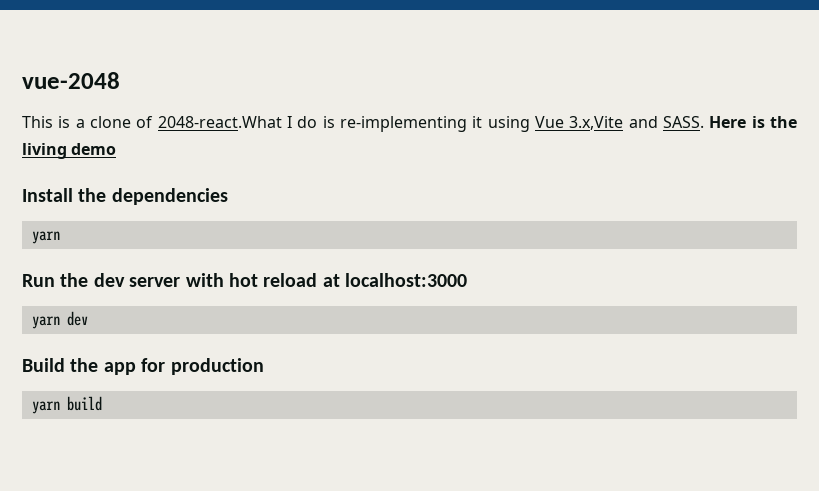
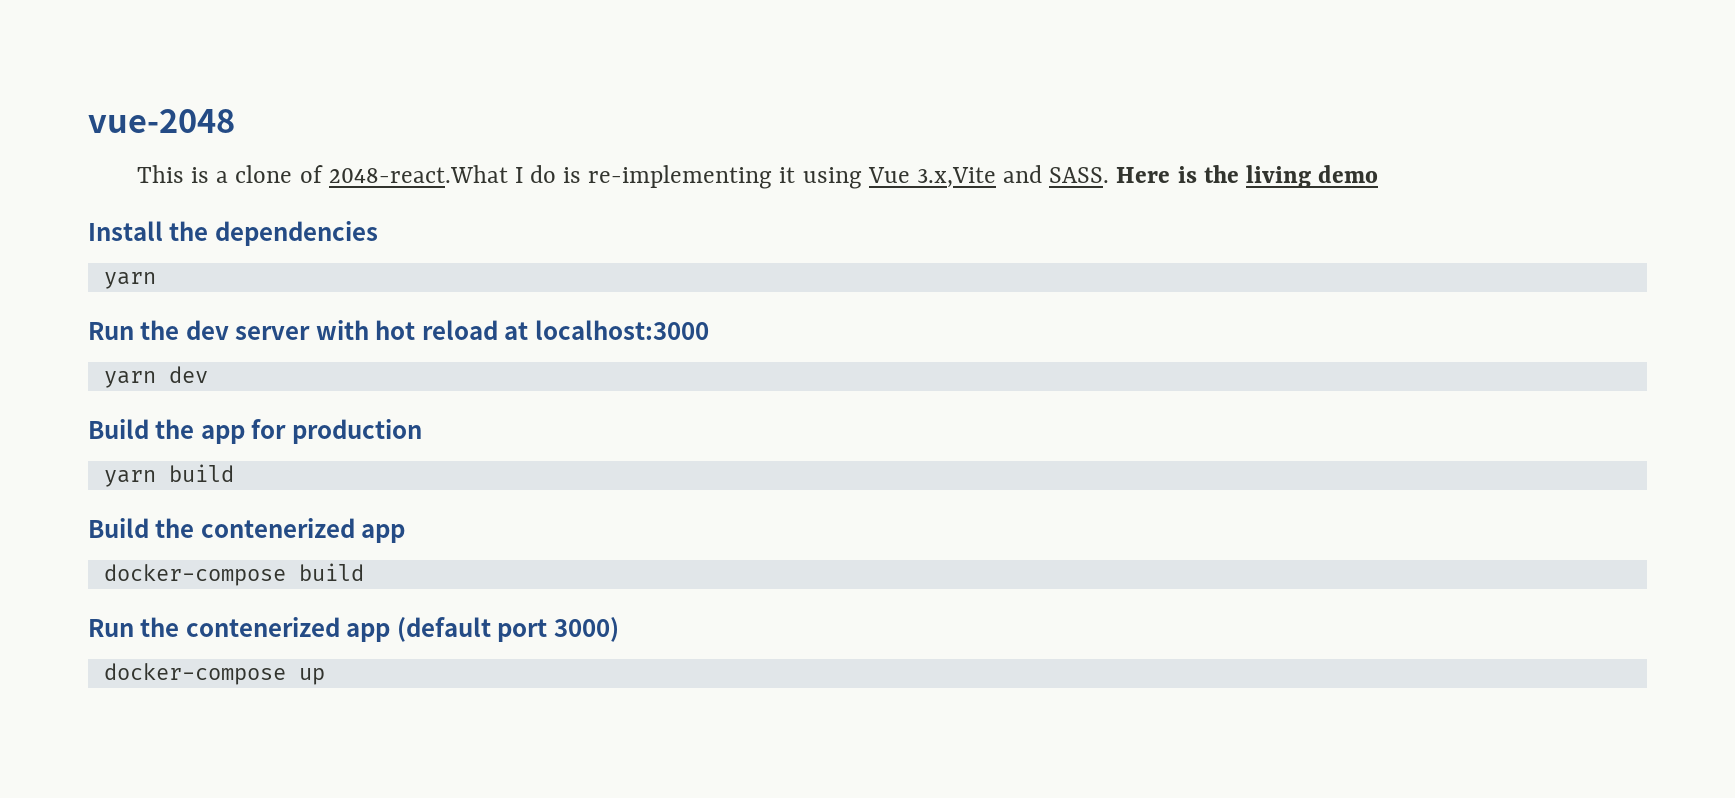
(102, 403) none -> [88,518,406,543] [103,563,364,586] [88,617,619,642] [103,663,325,685] // Build the contenerized app // docker-compose build // Run the contenerized app (default port 3000) // docker-compose up

